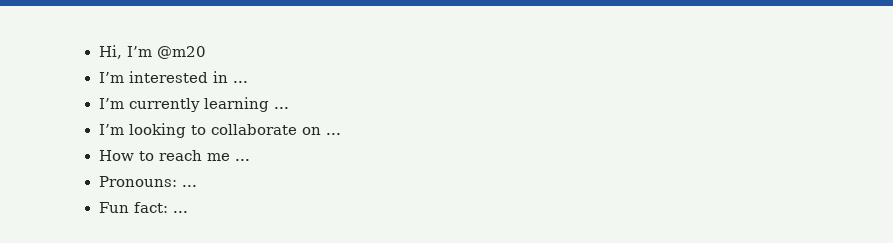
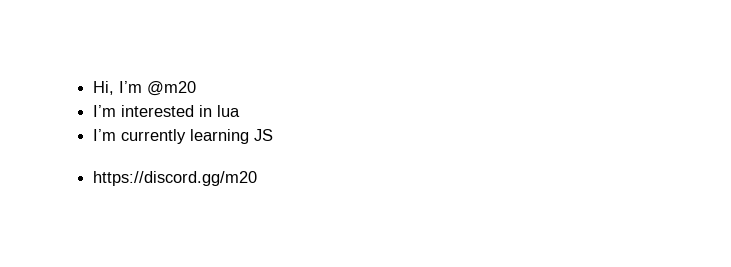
[232,81,248,83] ... -> [217,105,241,117] lua
[273,107,289,109] [98,123,341,138] [98,150,250,161] [98,176,197,187] [98,202,188,213] ... // I’m looking to collaborate on ... // How to reach me ... // Pronouns: ... // Fun fact: ... -> [254,129,274,141] [93,171,258,186] JS // https://discord.gg/m20

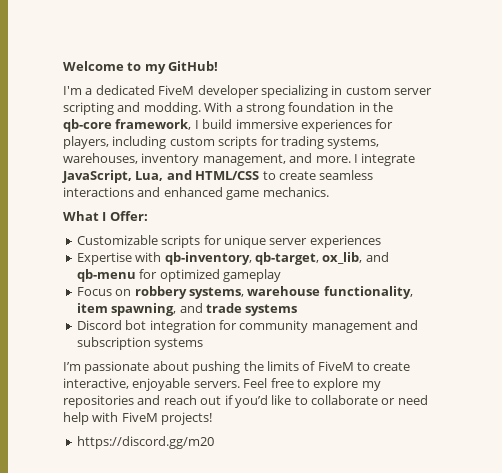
[93,81,197,96] [93,105,241,117] [93,129,274,144] Hi, I’m @m20 // I’m interested in lua // I’m currently learning JS -> [63,61,219,74] [63,85,432,98] [63,102,393,115] [63,119,394,132] [63,136,380,149] [63,153,416,166] [62,170,374,183] [63,187,329,200] [63,211,148,221] [76,235,381,248] [76,252,389,265] [76,269,281,282] [76,286,413,299] [76,303,298,316] [76,320,418,333] [76,337,204,350] [63,361,411,374] [63,378,381,391] [63,395,428,408] [63,412,213,425] Welcome to my GitHub! // I'm a dedicated FiveM developer specializing in custom server scripting and modding. With a strong foundation in the qb-core framework, I build immersive experiences for players, including custom scripts for trading systems, warehouses, inventory management, and more. I integrate JavaScript, Lua, and HTML/CSS to create seamless interactions and enhanced game mechanics. // What I Offer: // Customizable scripts for unique server experiences // Expertise with qb-inventory, qb-target, ox_lib, and qb-menu for optimized gameplay // Focus on robbery systems, warehouse functionality, item spawning, and trade systems // Discord bot integration for community management and subscription systems // I’m passionate about pushing the limits of FiveM to create interactive, enjoyable servers. Feel free to explore my repositories and reach out if you’d like to collaborate or need help with FiveM projects!

